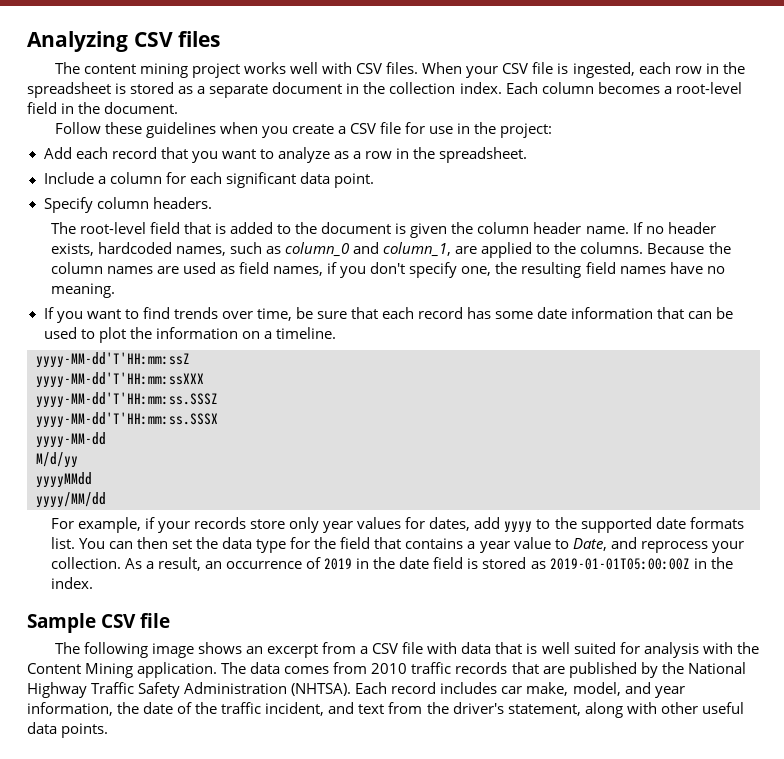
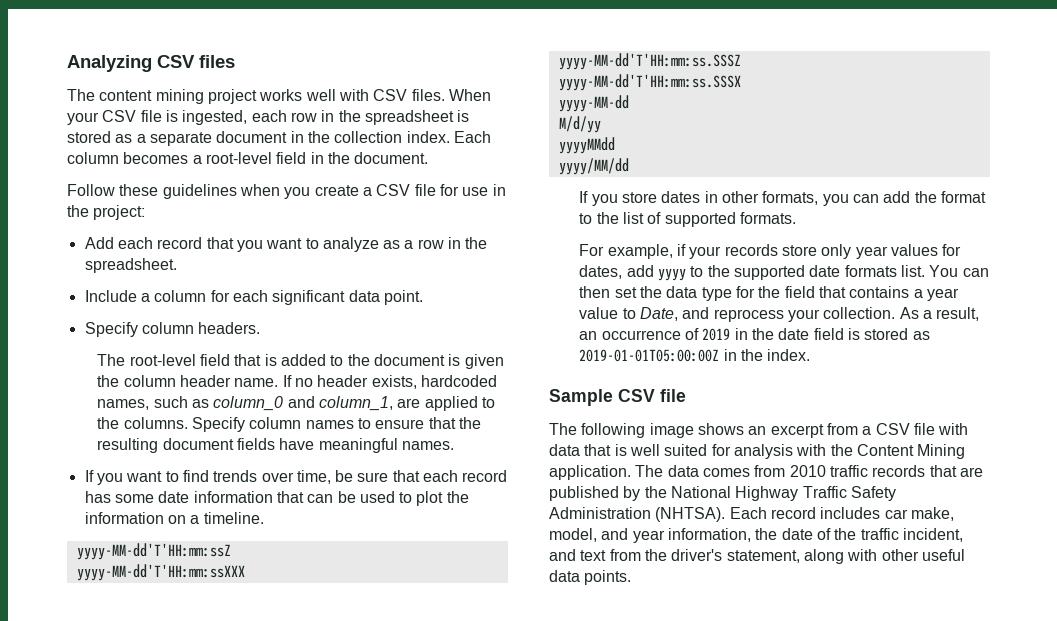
[647,242,731,254] [50,262,725,278] [50,283,115,298] Because the column names are used as field names, if you don't specify one, the resulting field names have no meaning. -> [192,417,482,432] [97,438,455,453] Specify column names to ensure that the resulting document fields have meaningful names.
(106, 500) none -> [579,191,986,206] [579,212,797,227] // If you store dates in other formats, you can add the format to the list of supported formats.

